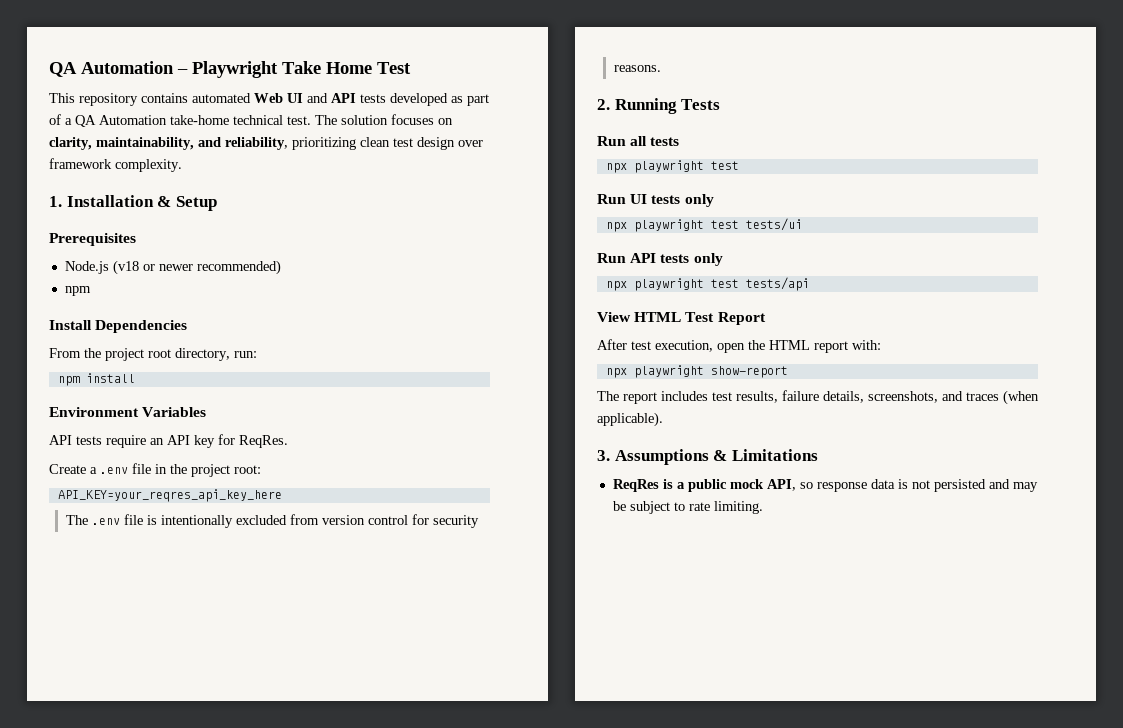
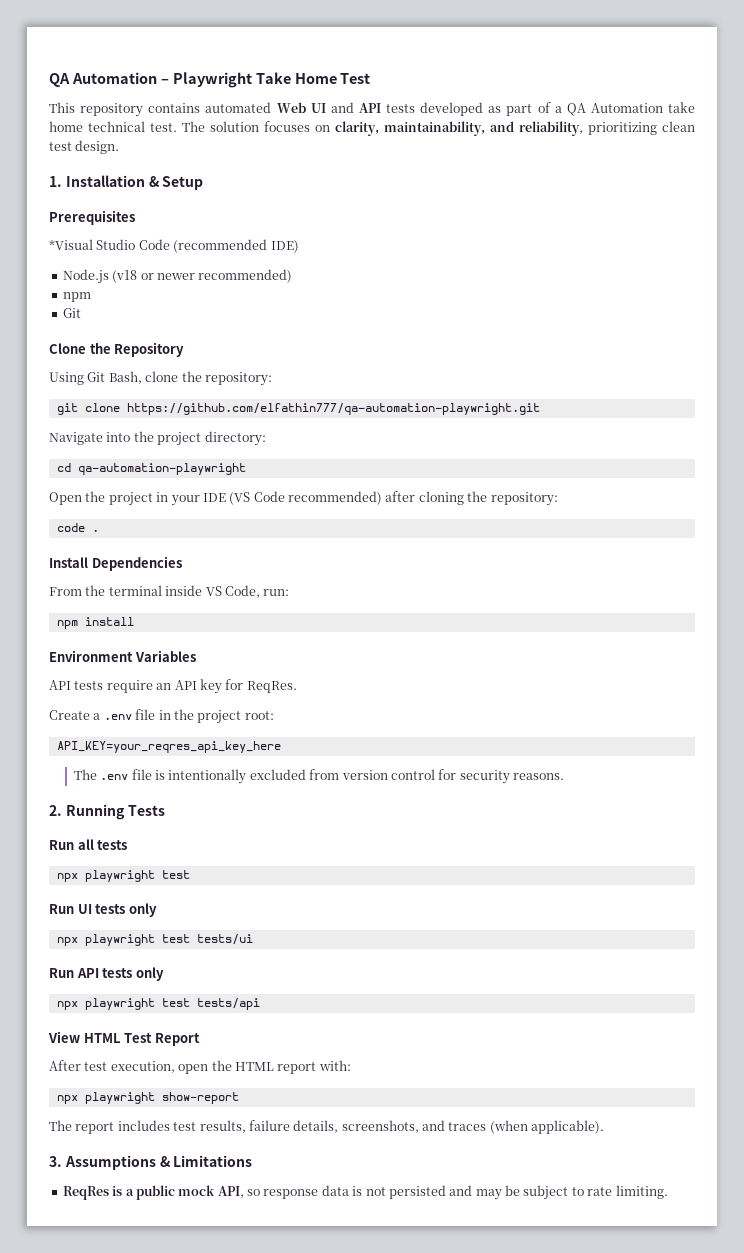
[170,115,229,125] take-home -> [668,102,695,113] [49,121,83,132] take home
[417,137,483,150] [49,158,182,172] design over framework complexity. -> [75,140,120,154] design.
(136, 239) none -> [49,239,299,253] // *Visual Studio Code (recommended IDE)
(91, 291) none -> [62,308,81,318] [49,342,185,357] [49,371,272,386] [56,403,540,415] [49,431,266,446] [56,463,246,475] [49,491,558,506] [56,523,99,532] // Git // Clone the Repository // Using Git Bash, clone the repository: // git clone https://github.com/elfathin777/qa-automation-playwright.git // Navigate into the project directory: // cd qa-automation-playwright // Open the project in your IDE (VS Code recommended) after cloning the repository: // code .
[105,348,230,361] project root directory, -> [108,585,260,598] terminal inside VS Code,

